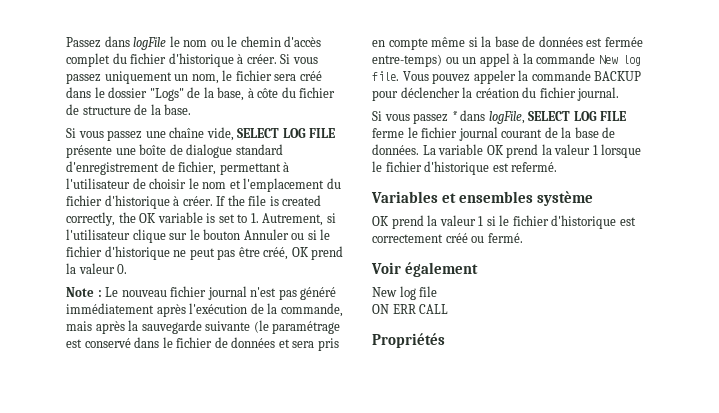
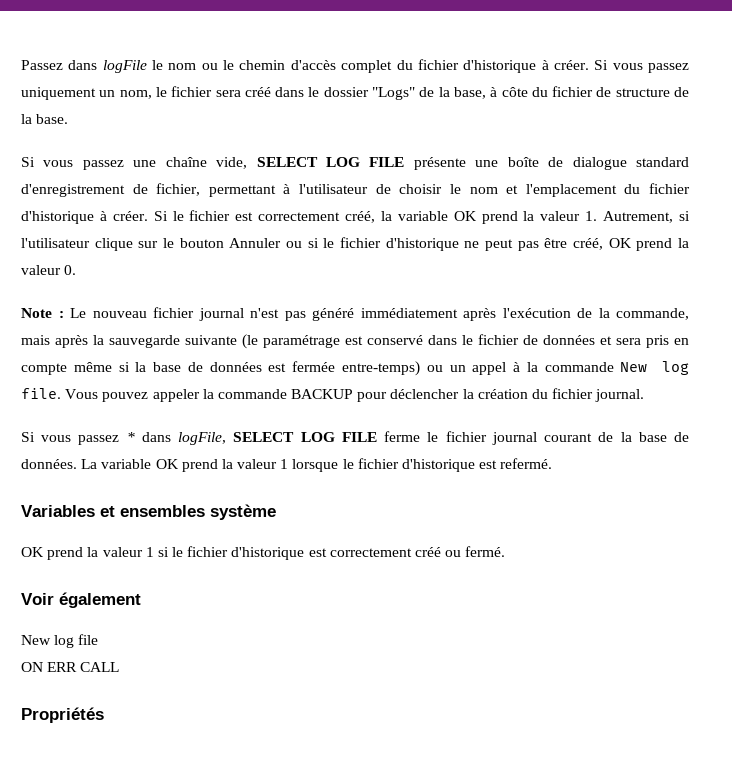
[216,195,322,206] [66,212,248,226] If the file is created correctly, the OK variable is set to -> [153,210,581,224] Si le fichier est correctement créé, la variable OK prend la valeur

